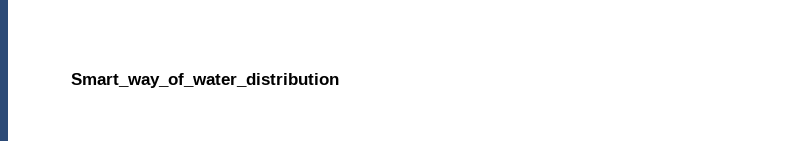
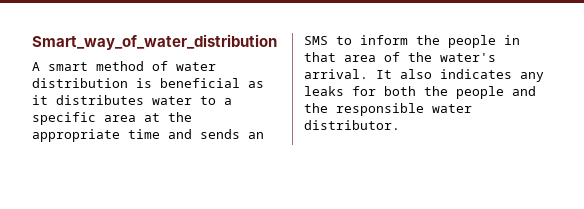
(339, 80) none -> [32,61,216,71] [32,78,264,88] [32,95,232,105] [32,112,192,125] [32,129,264,142] [304,35,520,48] [304,52,496,62] [304,69,544,82] [304,86,536,99] [304,103,472,116] [304,120,400,130] // A smart method of water distribution is beneficial as it distributes water to a specific area at the appropriate time and sends an SMS to inform the people in that area of the water's arrival. It also indicates any leaks for both the people and the responsible water distributor.

